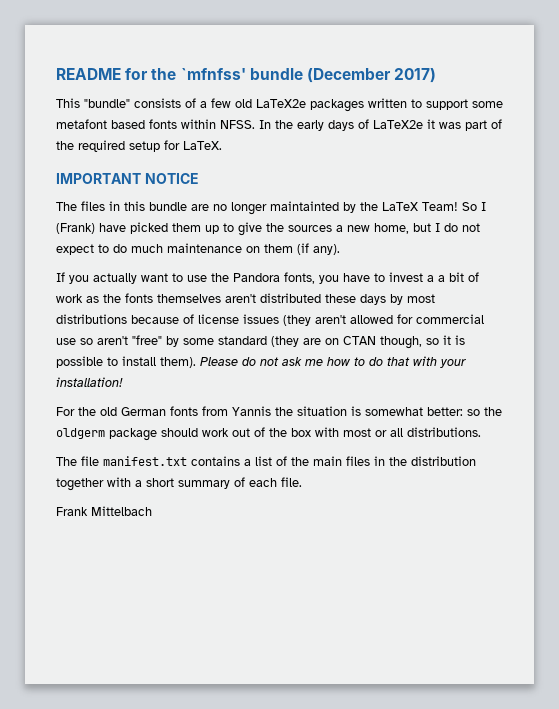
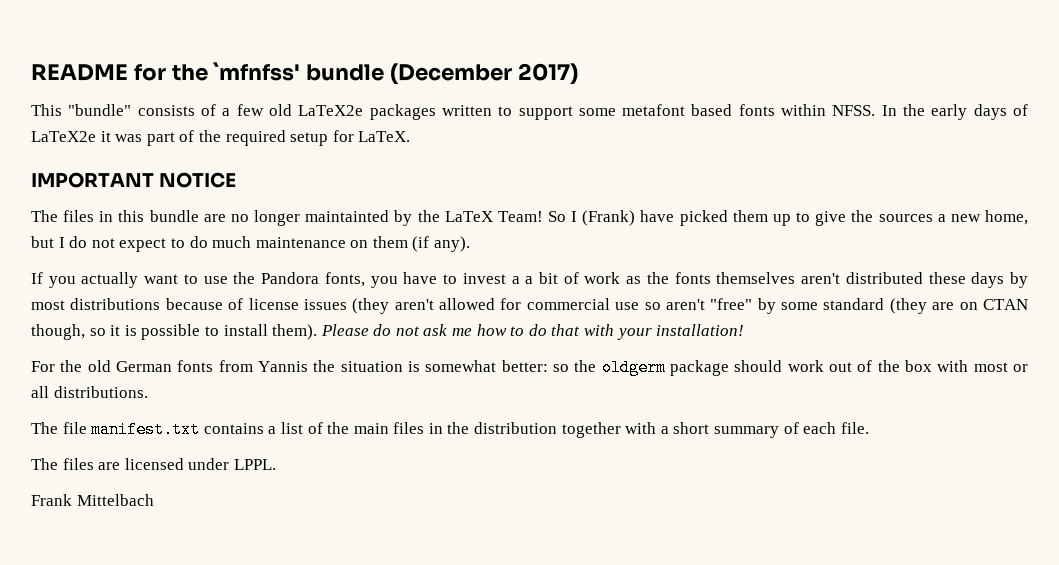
(302, 482) none -> [31,458,276,470] // The files are licensed under LPPL.

